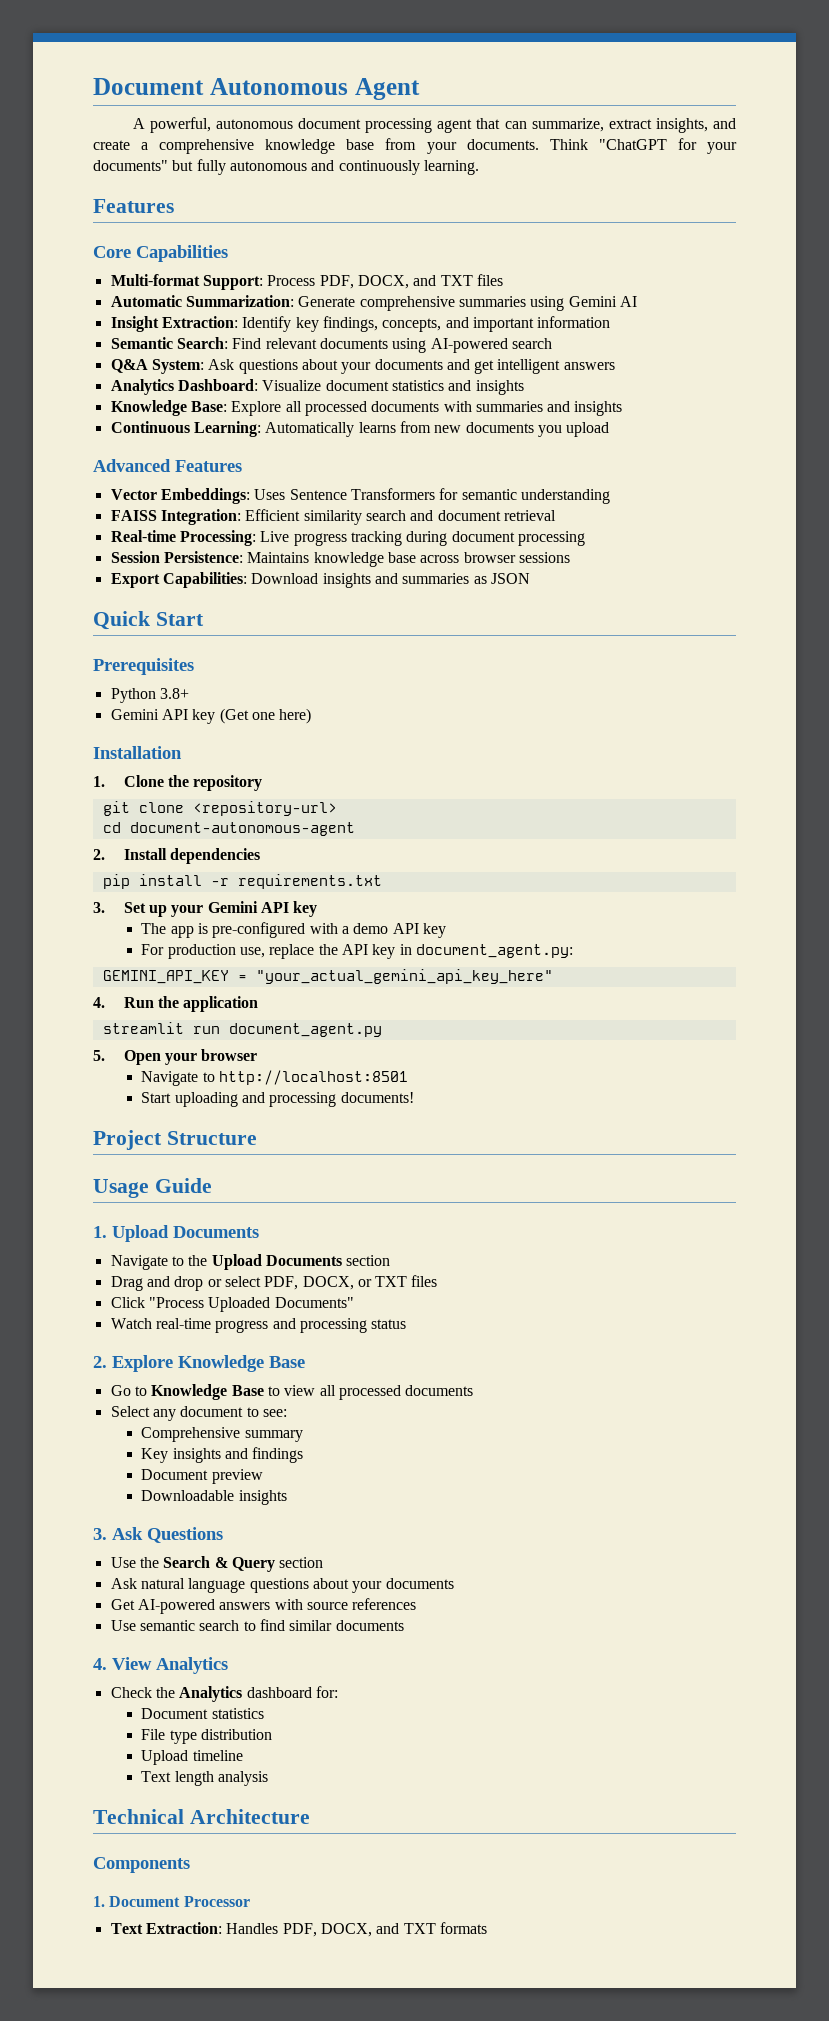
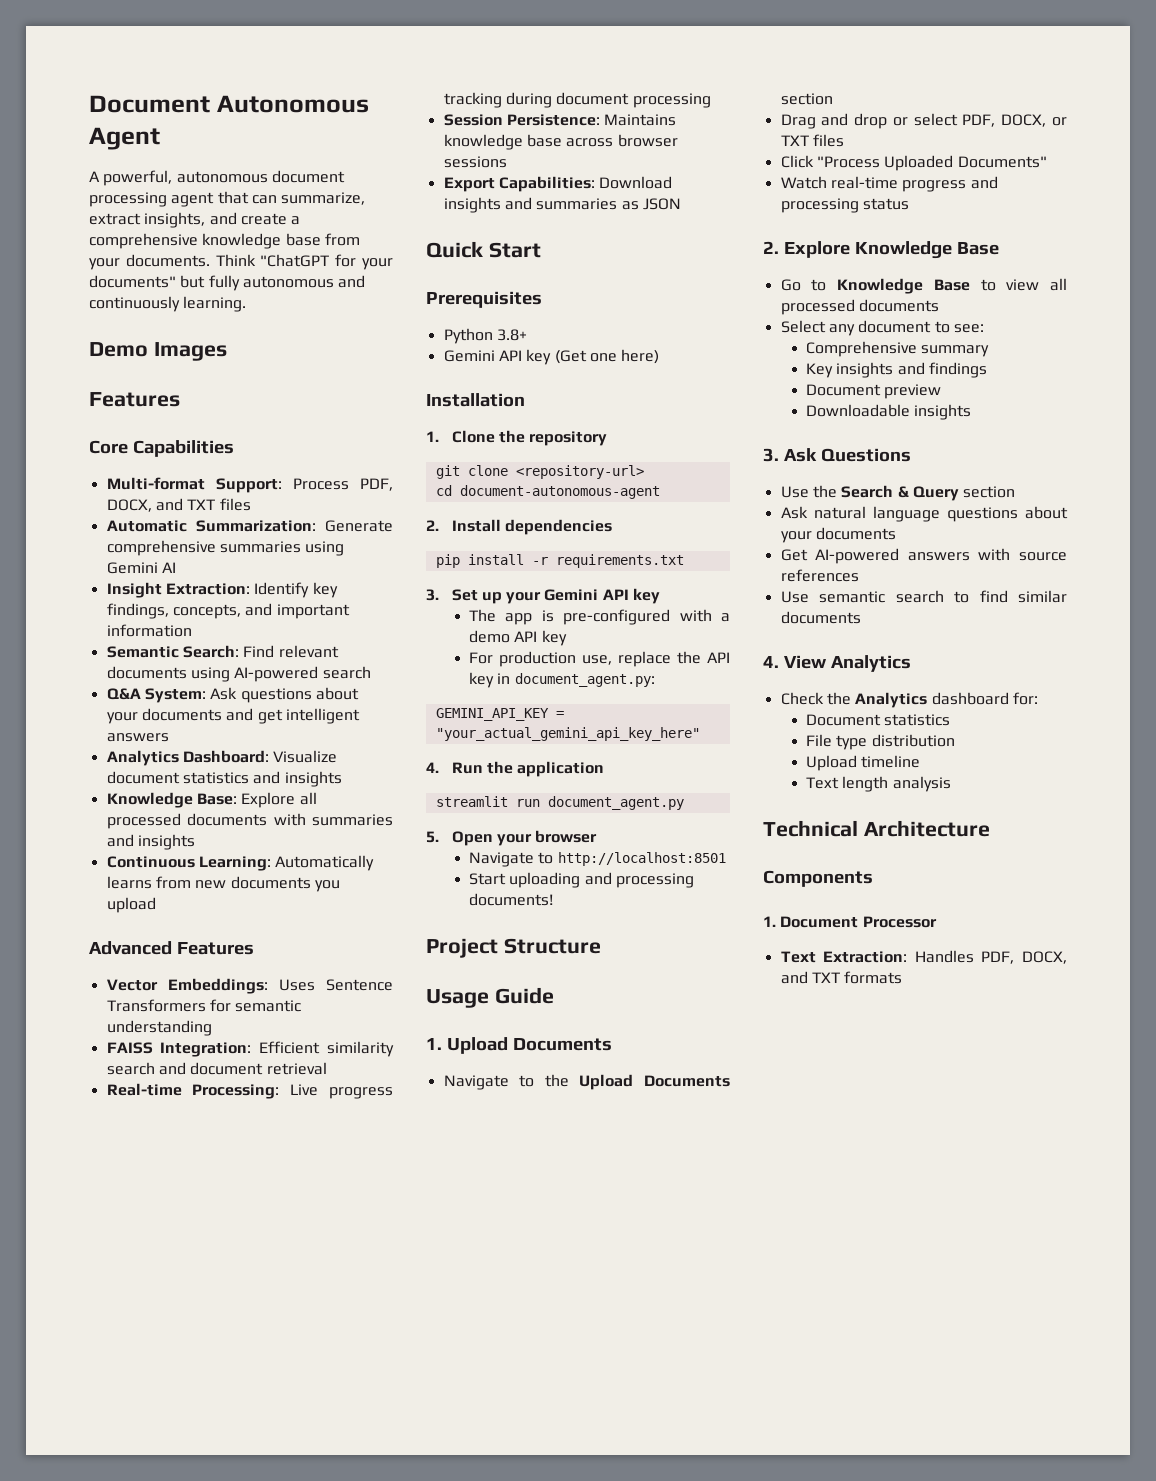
(479, 167) none -> [89,342,227,361] // Demo Images

